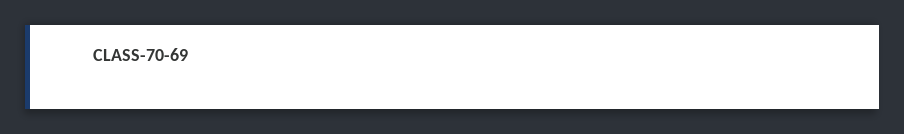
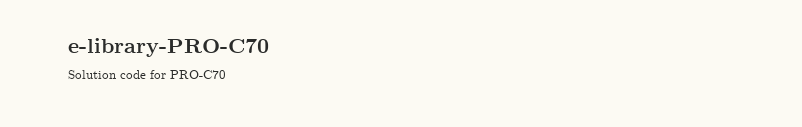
[93,48,188,61] CLASS-70-69 -> [68,38,269,57] [68,70,226,79] e-library-PRO-C70 // Solution code for PRO-C70

